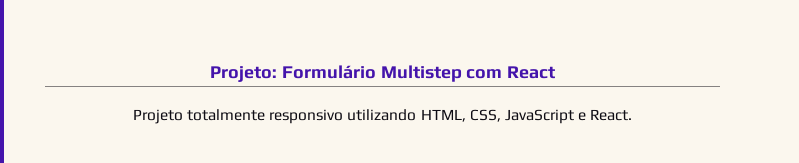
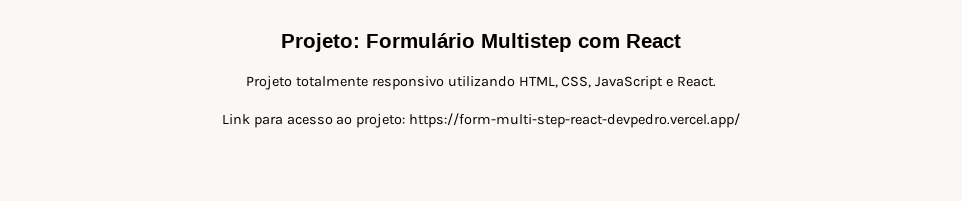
(633, 115) none -> [221,113,741,128] // Link para acesso ao projeto: https://form-multi-step-react-devpedro.vercel.app/

